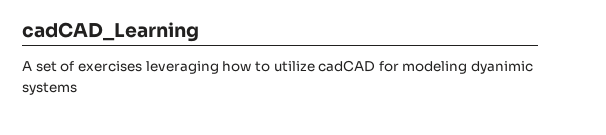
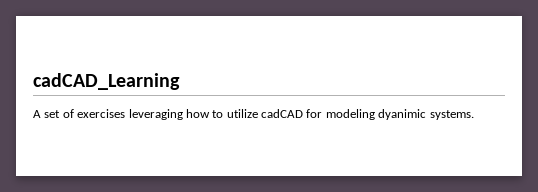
[22,82,77,95] systems -> [429,110,474,120] systems.

